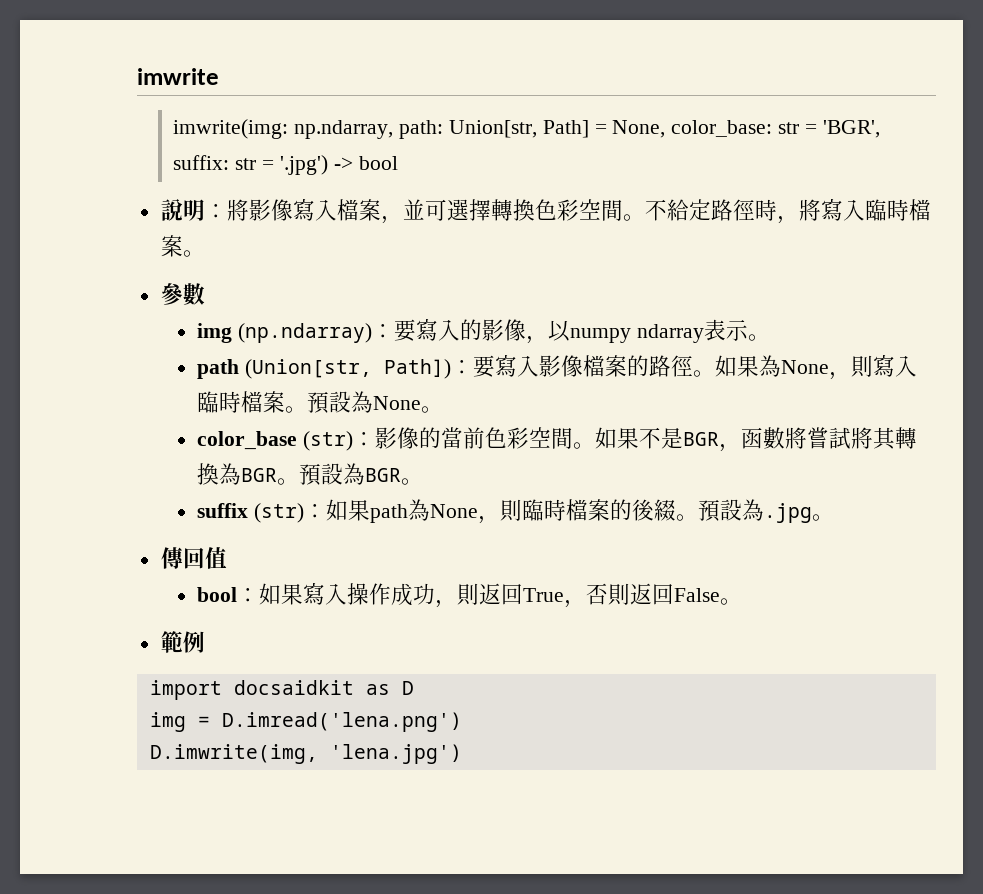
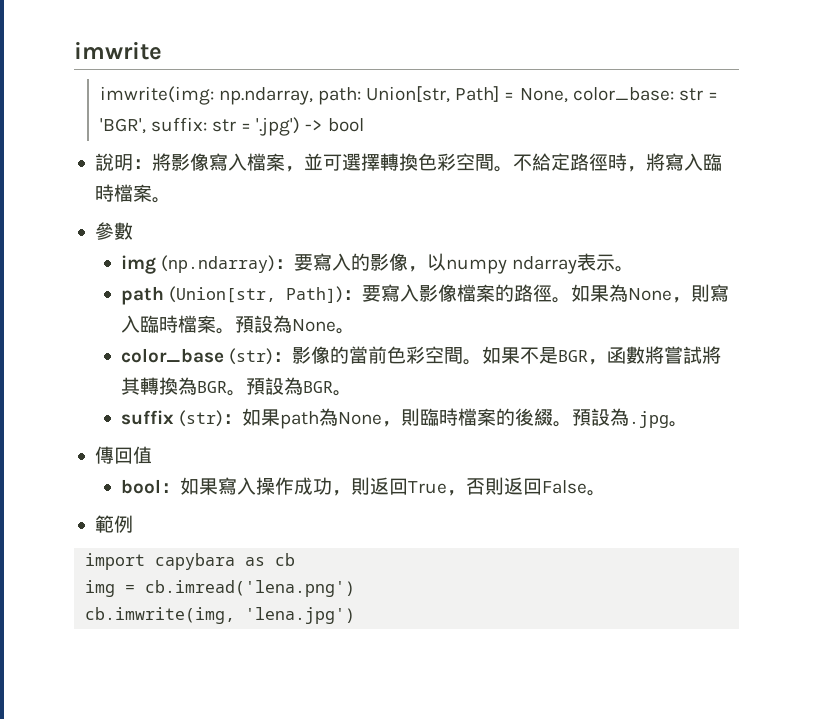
[233,680,414,695] docsaidkit as D -> [155,553,296,570] capybara as cb
[221,712,462,732] [149,744,318,764] D.imread('lena.png') // D.imwrite(img, -> [145,580,356,597] [85,607,236,624] cb.imread('lena.png') // cb.imwrite(img,

